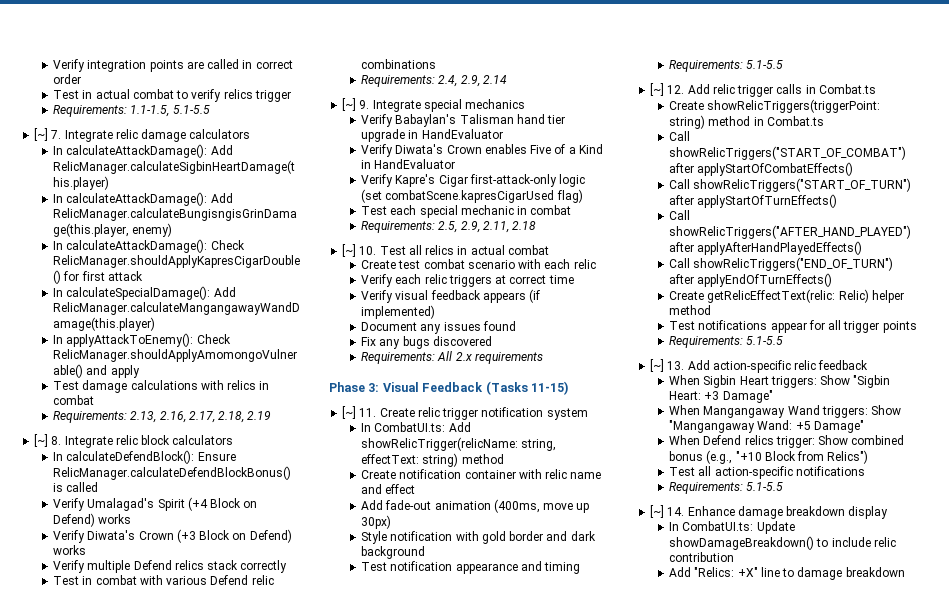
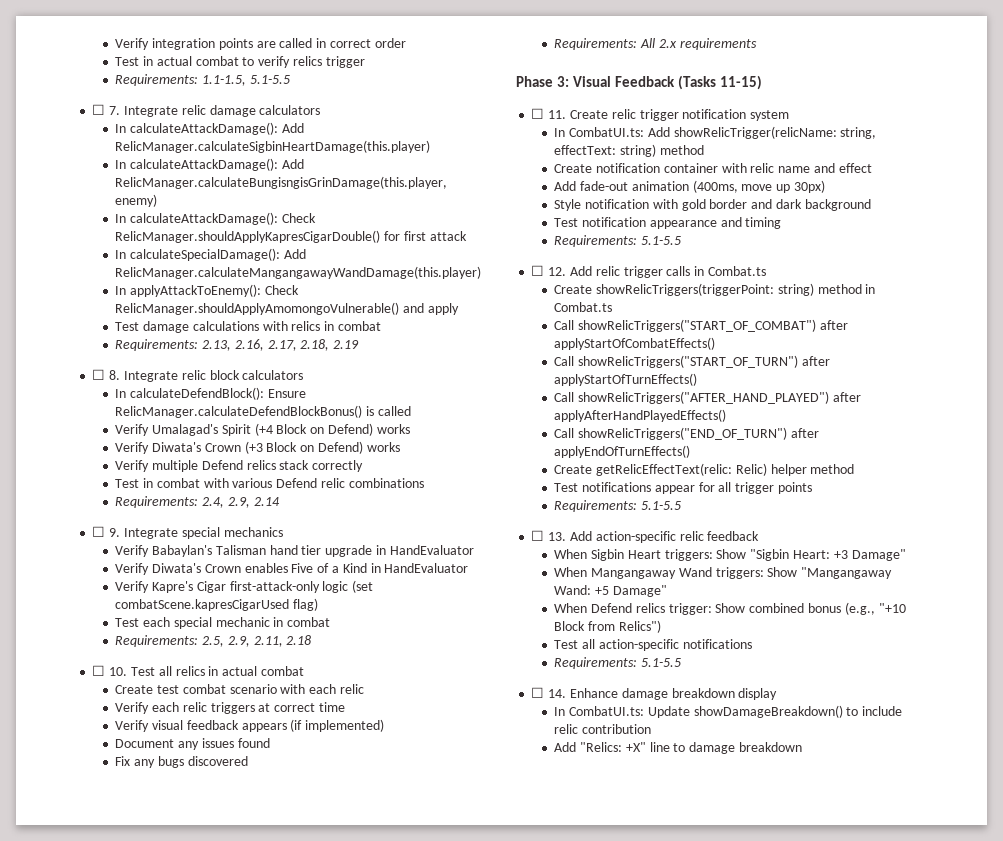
[34,128,49,141] [~] -> [92,104,106,115] ☐
[34,434,49,447] [~] -> [92,369,106,380] ☐
[342,98,357,111] [~] -> [92,526,106,537] ☐
[342,244,357,257] [~] -> [92,665,106,676] ☐
[342,406,357,419] [~] -> [531,108,545,119] ☐
[650,83,665,96] [~] -> [531,265,545,276] ☐
[650,359,665,372] [~] -> [531,530,545,541] ☐
[650,505,665,518] [~] -> [531,687,545,698] ☐

